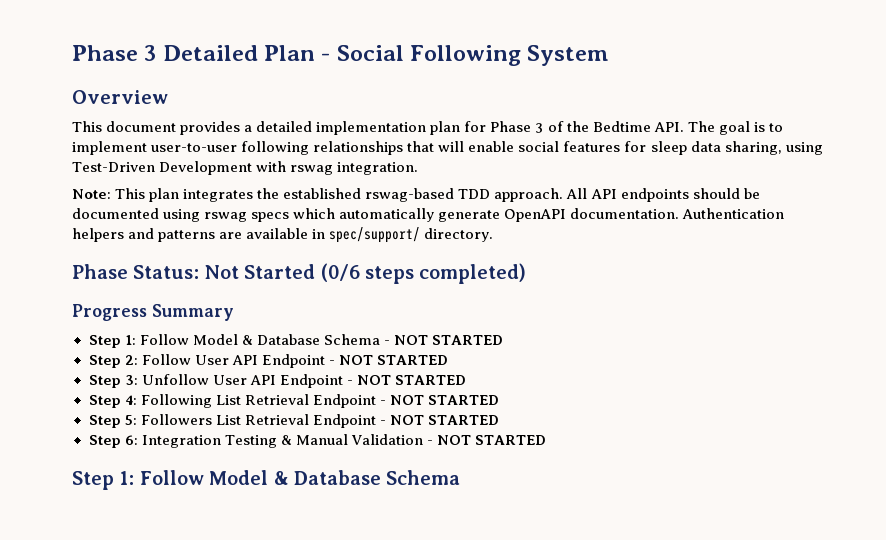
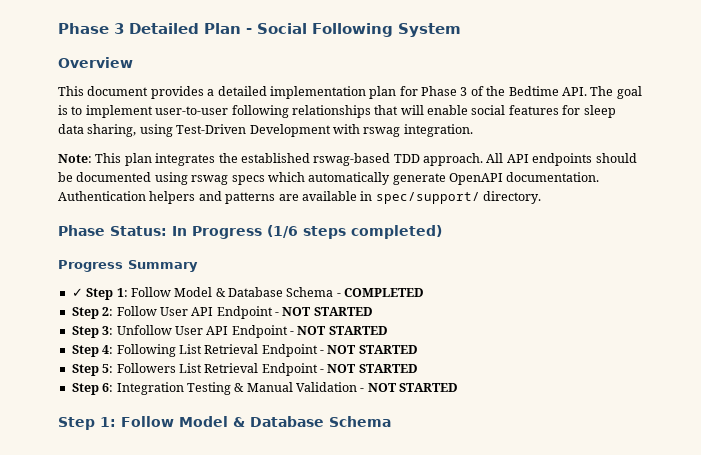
[204,263,360,282] Not Started (0/6 -> [172,225,298,239] In Progress (1/6
(234, 312) none -> [71,288,83,297] ✓
[393,335,503,345] NOT STARTED -> [344,288,425,297] COMPLETED

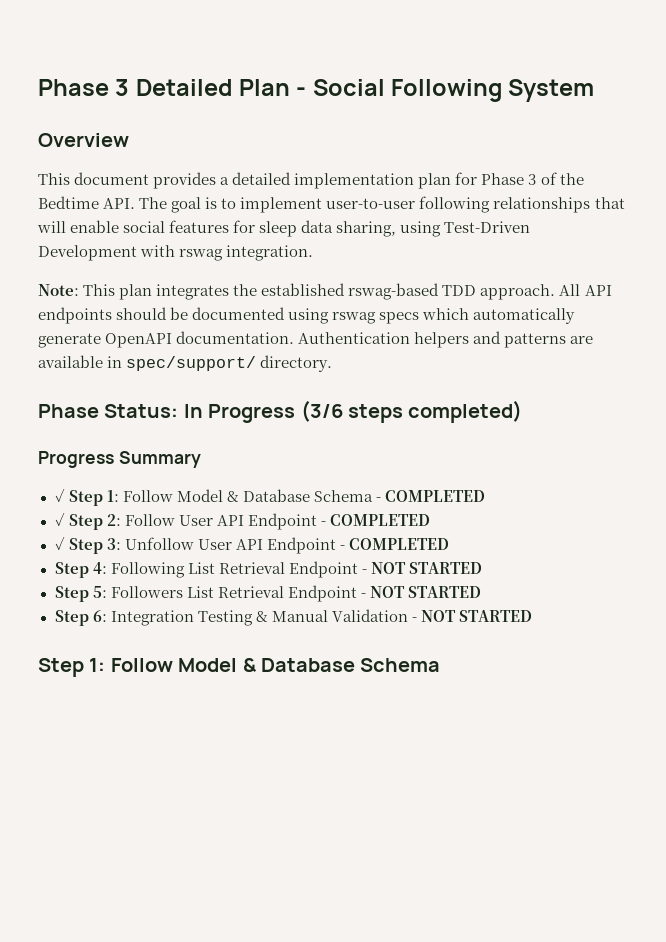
[267,225,298,238] (1/6 -> [300,400,343,422] (3/6
(425, 292) none -> [54,512,65,526] ✓
[282,307,373,316] NOT STARTED // -> [329,514,430,526] [54,536,65,550] COMPLETED // ✓
[297,326,388,335] NOT STARTED -> [348,538,449,550] COMPLETED

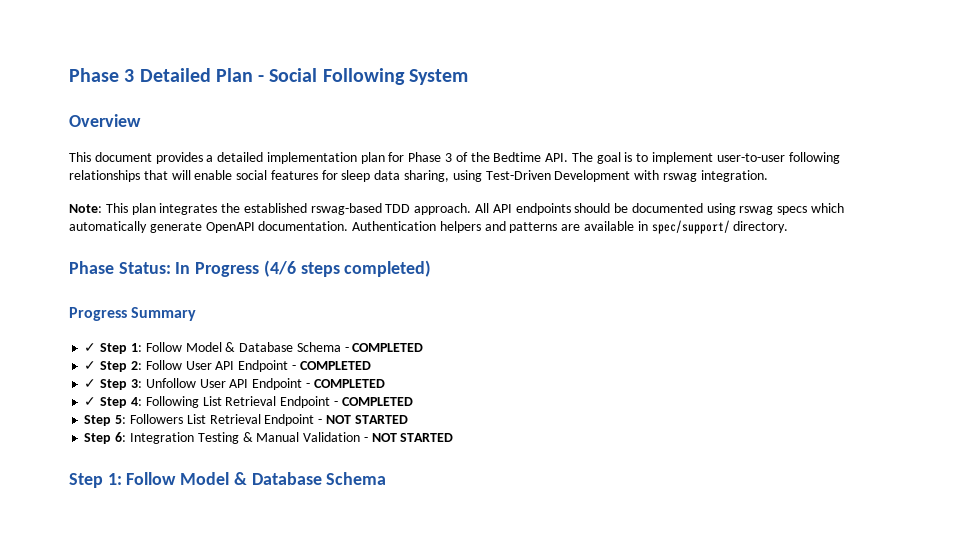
[300,400,343,422] (3/6 -> [263,260,296,277] (4/6
(449, 544) none -> [84,397,97,406] ✓
[370,562,482,574] NOT STARTED -> [341,397,413,406] COMPLETED

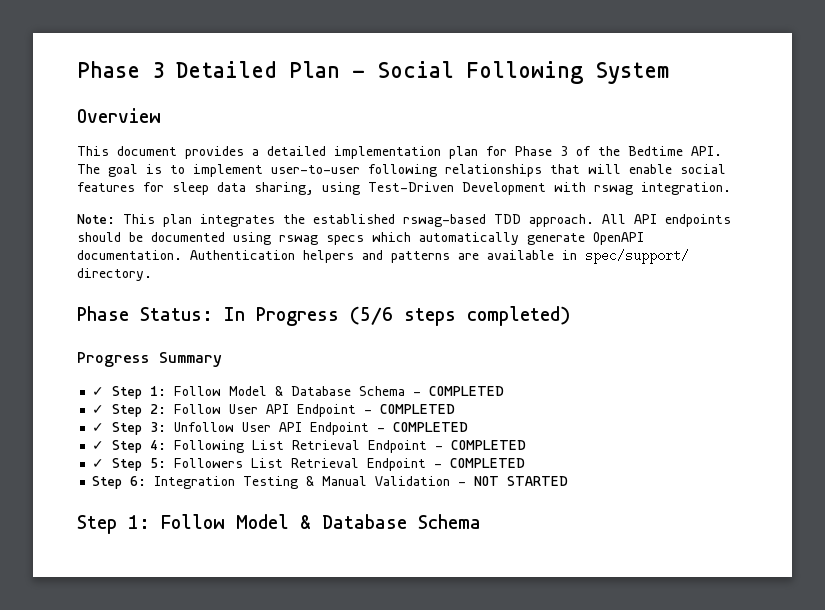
[263,260,296,277] (4/6 -> [350,306,393,325] (5/6
(413, 401) none -> [92,459,105,468] ✓
[325,415,408,424] NOT STARTED -> [450,458,526,468] COMPLETED

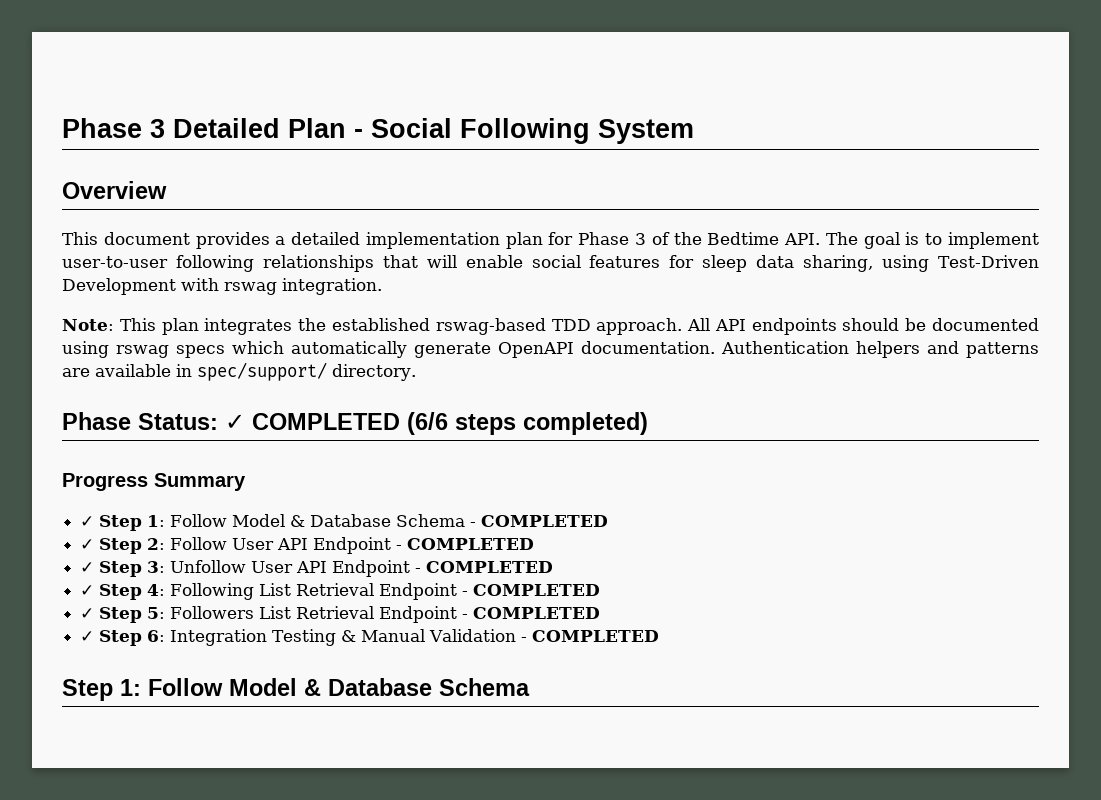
[224,306,393,326] In Progress (5/6 -> [225,412,448,435] ✓ COMPLETED (6/6
(526, 463) none -> [80,631,95,642] ✓
[474,476,569,486] NOT STARTED -> [532,630,660,642] COMPLETED

